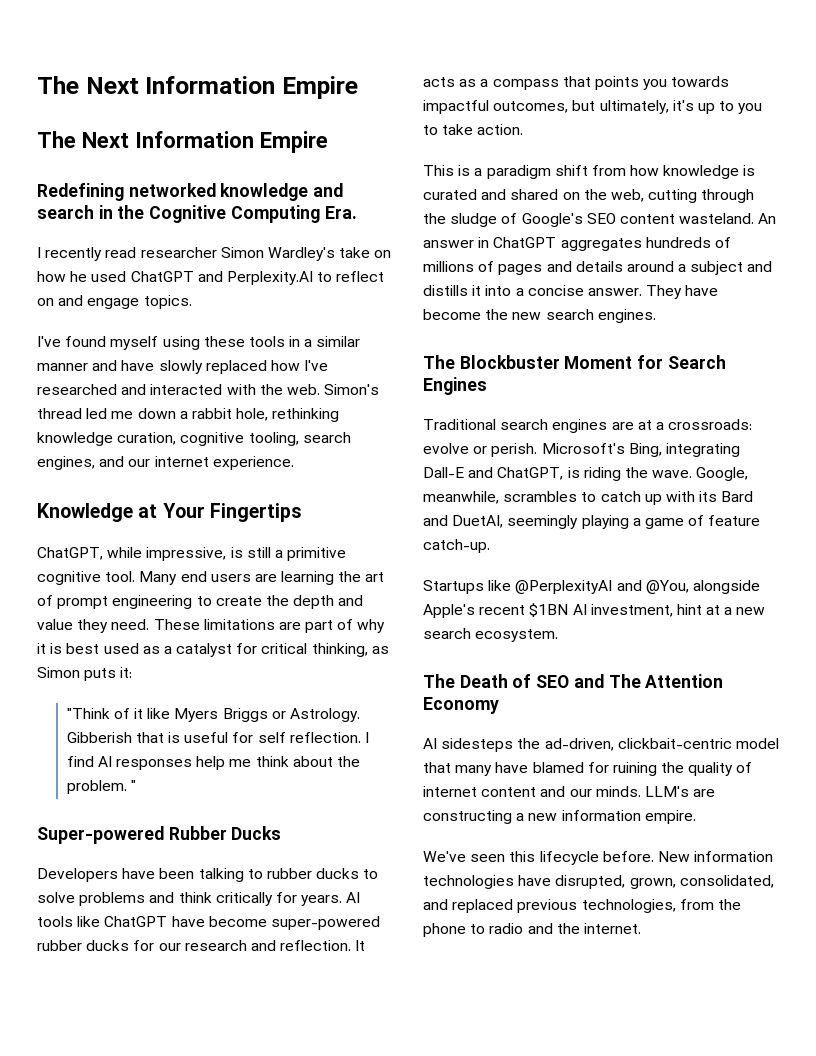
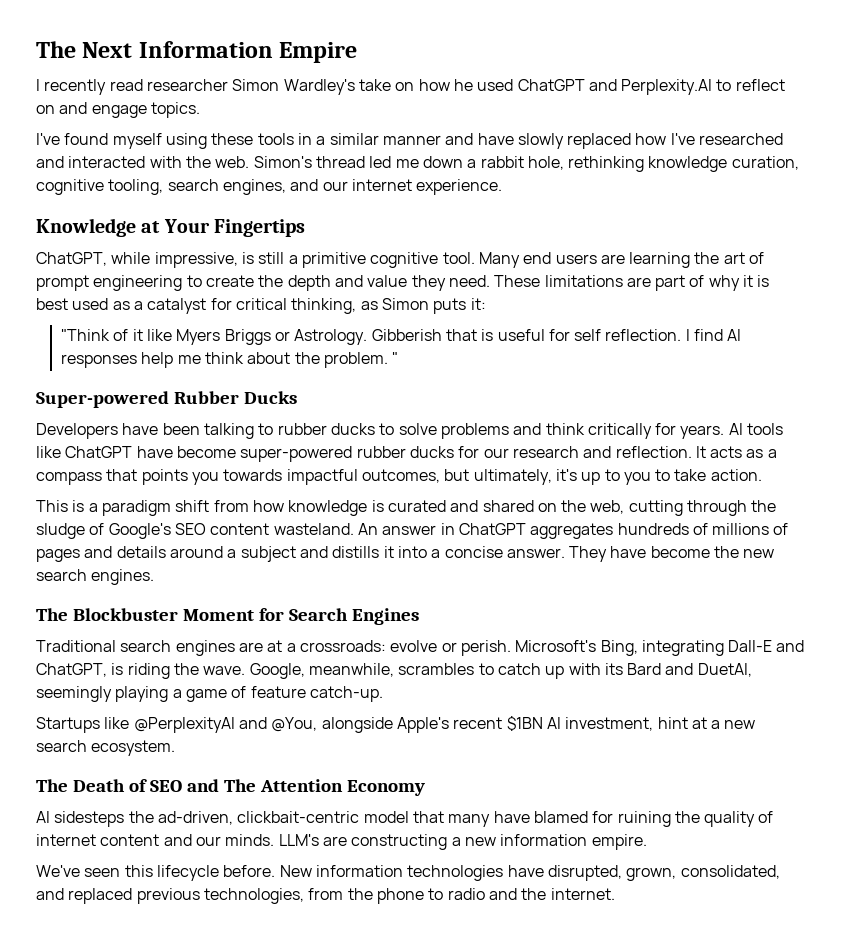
[37,76,358,99] [37,131,328,153] [37,183,344,201] [37,205,357,223] The Next Information Empire // The Next Information Empire // Redefining networked knowledge and search in the Cognitive Computing Era. -> [36,41,358,63] The Next Information Empire

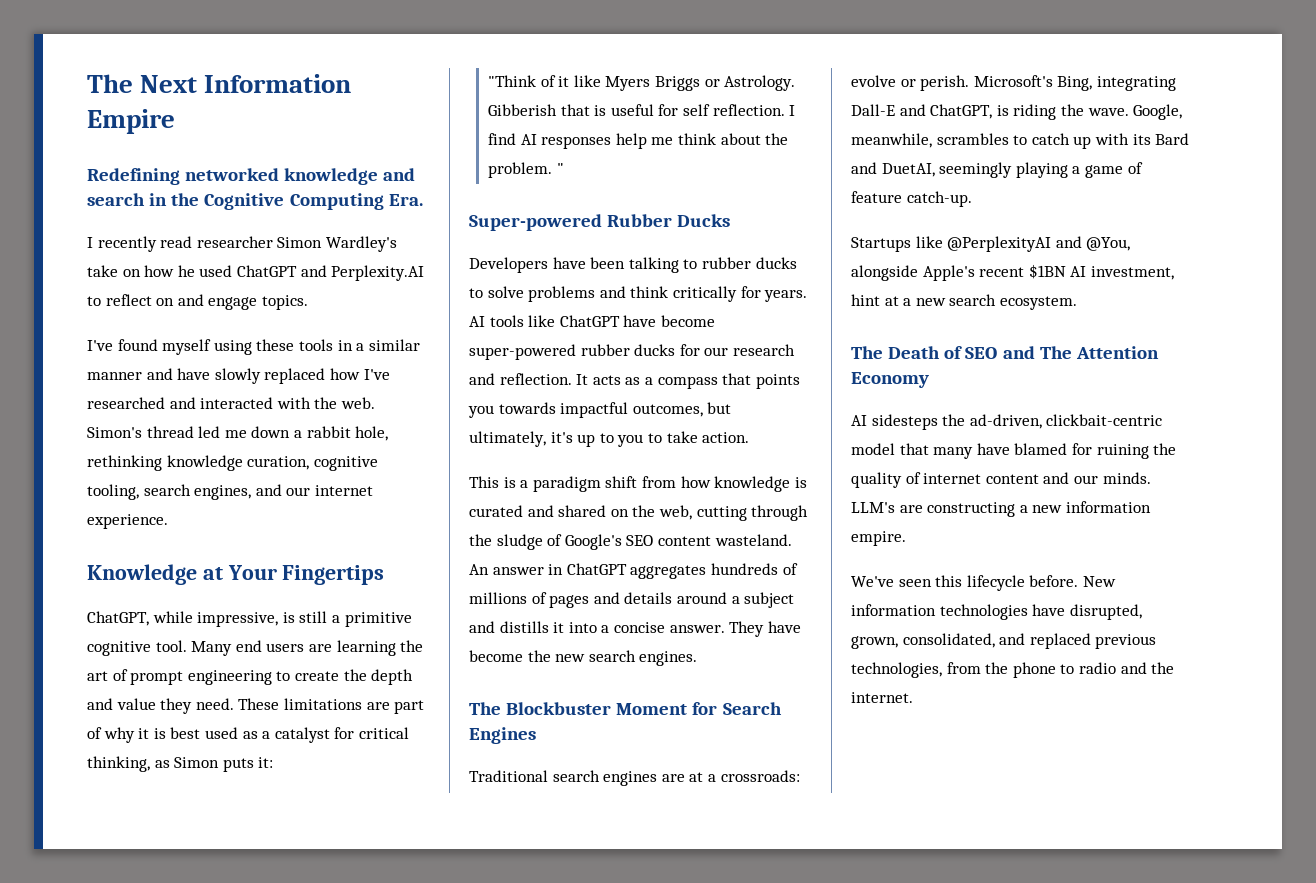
(358, 52) none -> [87,168,416,185] [87,193,423,210] // Redefining networked knowledge and search in the Cognitive Computing Era.

